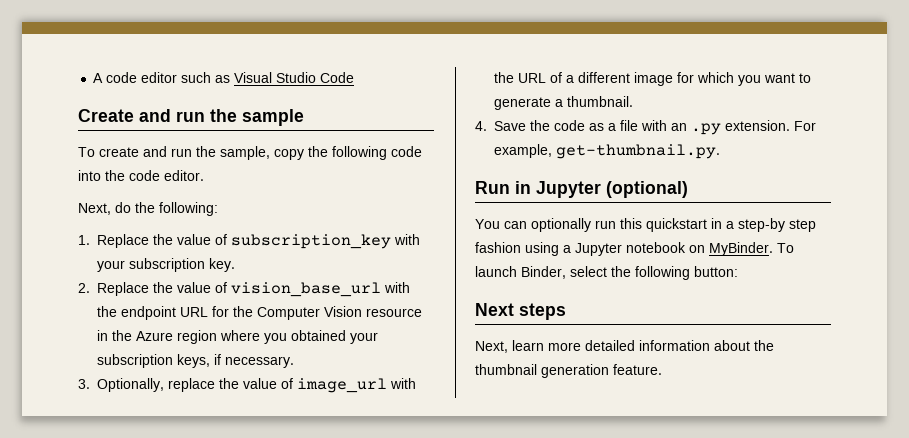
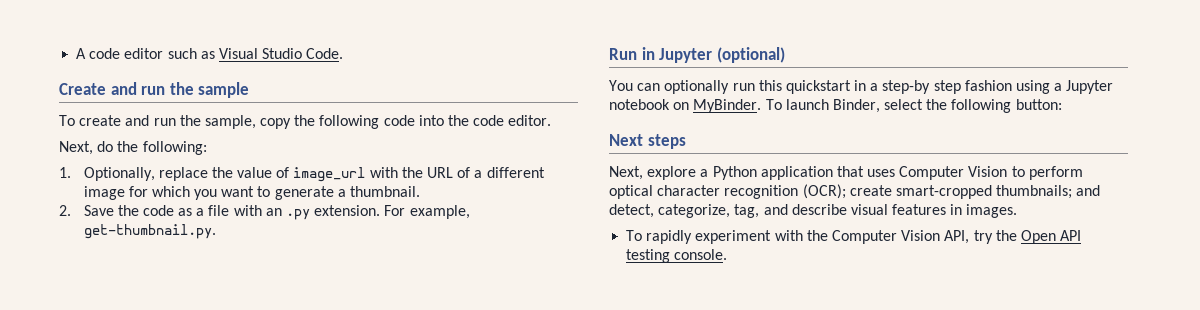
[320,72,355,83] Code -> [306,48,344,59] Code.
[97,234,421,249] [97,258,236,272] [78,282,411,297] [97,306,423,320] [97,330,379,344] [97,354,295,368] [78,379,90,389] Replace the value of subscription_key with your subscription key. // 2. Replace the value of vision_base_url with the endpoint URL for the Computer Vision resource in the Azure region where you obtained your subscription keys, if necessary. // 3. -> (71, 172) none
[475,121,487,131] 4. -> [59,205,71,216] 2.
[512,340,774,351] [475,364,662,378] learn more detailed information about the thumbnail generation feature. -> [647,166,1083,180] [609,184,1101,199] [609,204,1018,218] [626,230,1082,244] [626,249,728,263] explore a Python application that uses Computer Vision to perform optical character recognition (OCR); create smart-cropped thumbnails; and detect, categorize, tag, and describe visual features in images. // To rapidly experiment with the Computer Vision API, try the Open API testing console.

